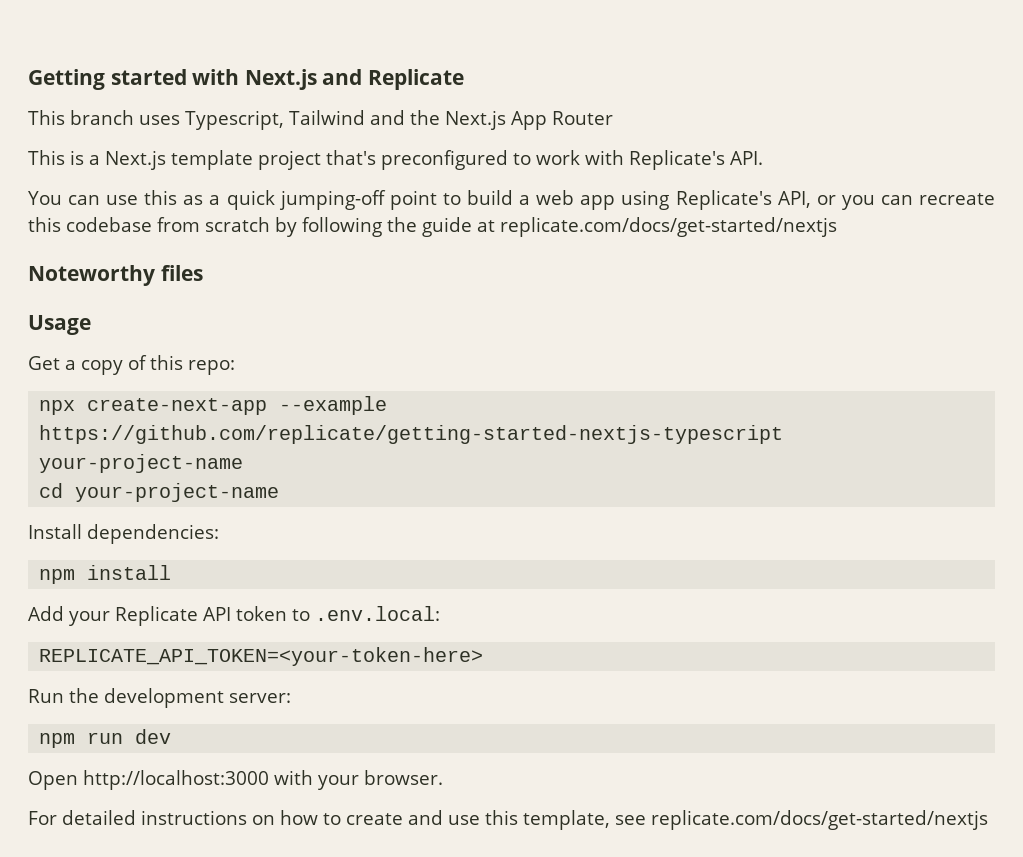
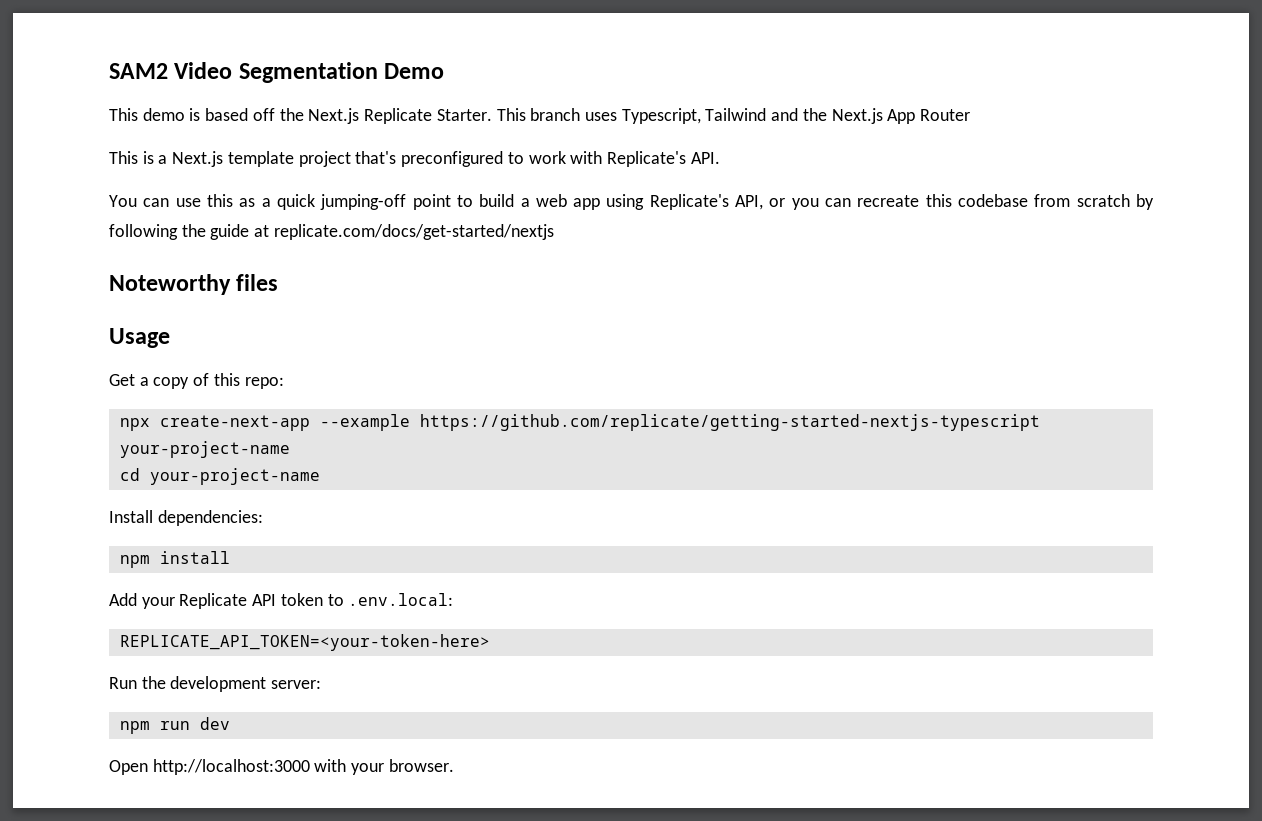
[28,69,464,90] Getting started with Next.js and Replicate // -> [109,62,445,83] [109,108,492,124] SAM2 Video Segmentation Demo // This demo is based off the Next.js Replicate Starter.
[28,810,988,830] // For detailed instructions on how to create and use this template, see replicate.com/docs/get-started/nextjs -> (454, 765) none

